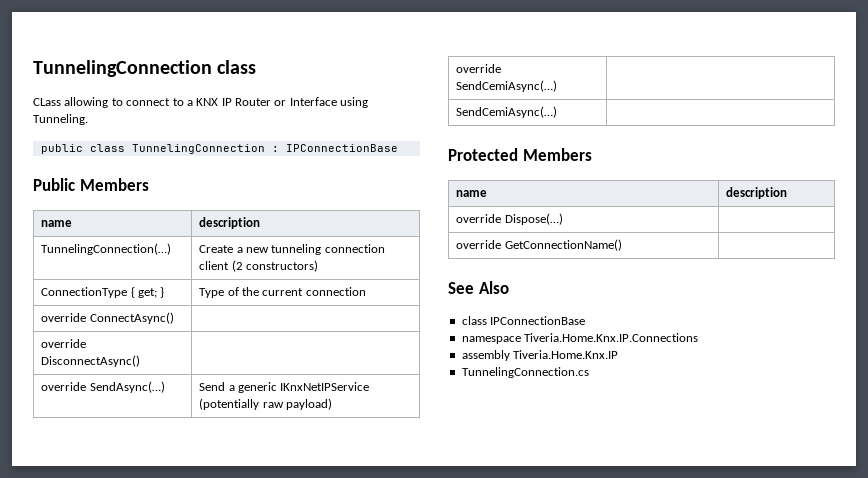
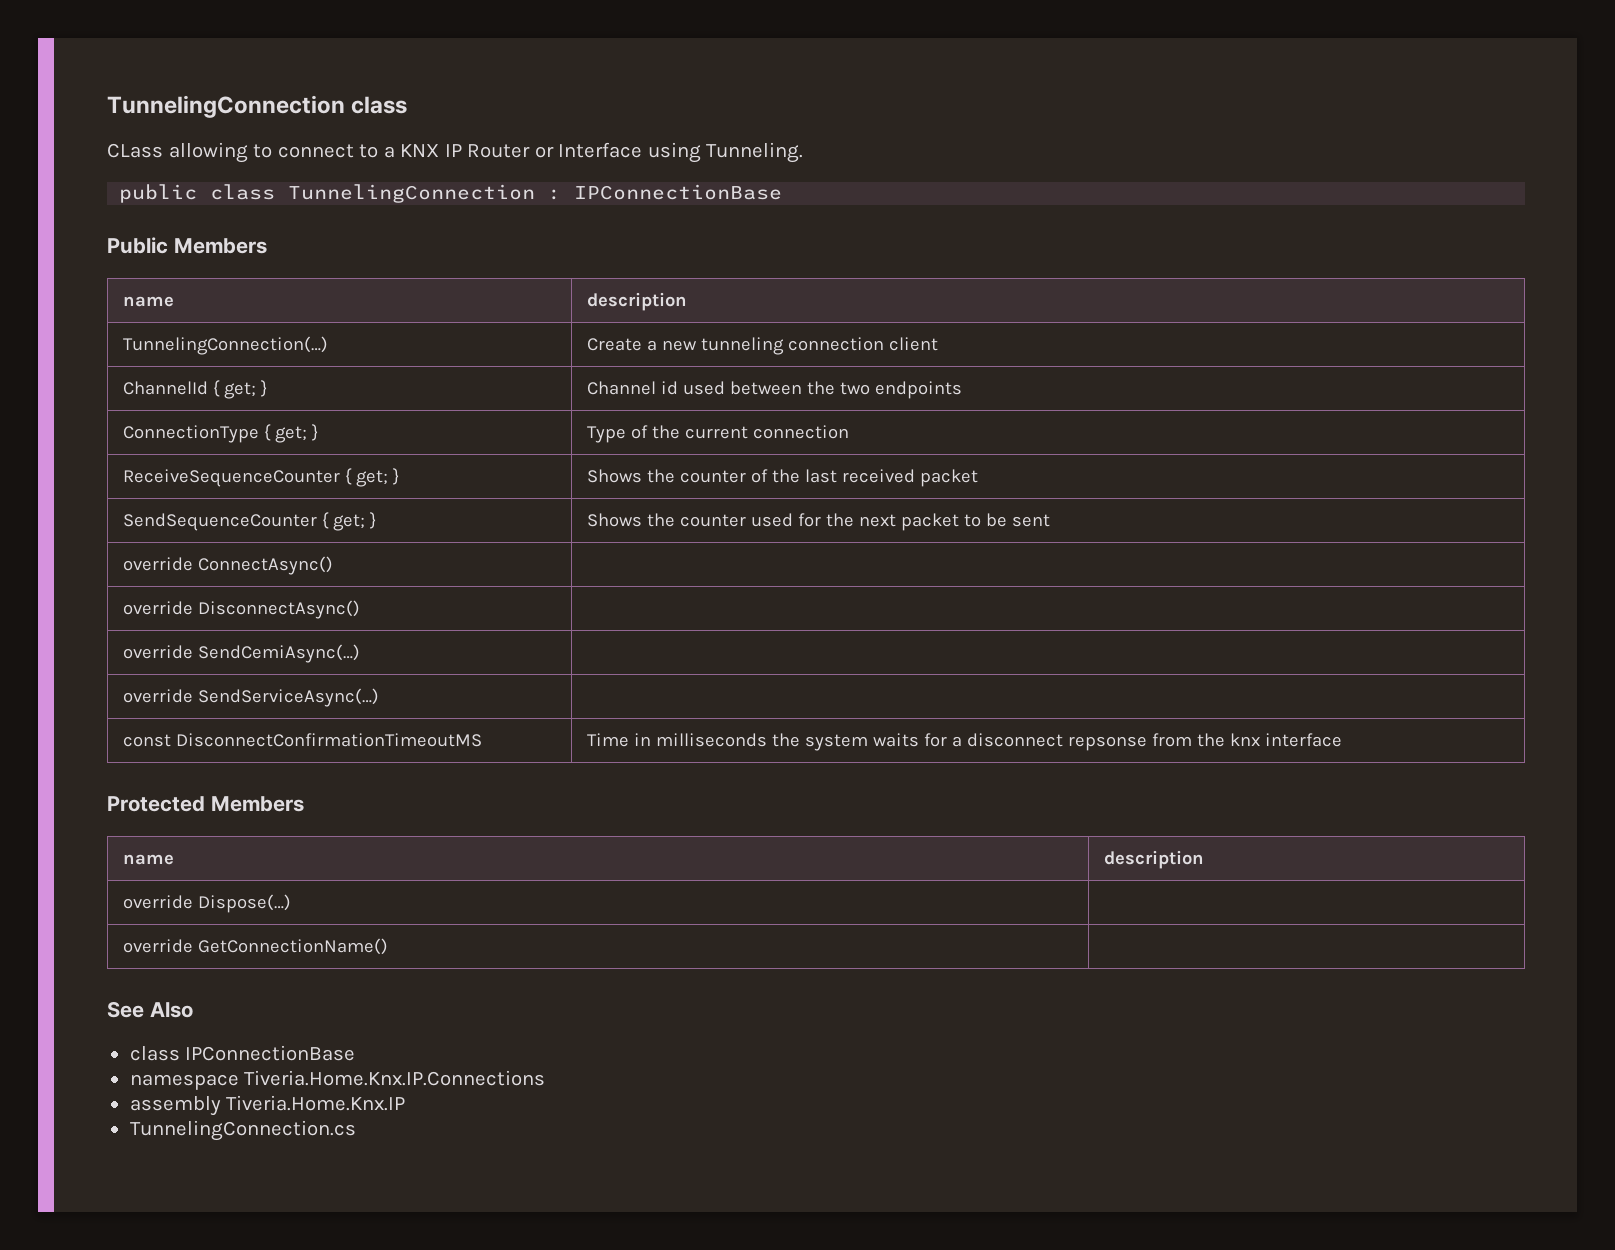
[231,260,319,272] (2 constructors) -> [122,380,267,399] [586,381,962,399] // ChannelId { get; } | Channel id used between the two endpoints
[41,312,174,324] [41,339,87,348] [41,355,141,367] [41,381,165,393] [199,382,370,393] [199,398,333,410] [456,64,502,73] [456,80,558,92] [456,106,558,118] override ConnectAsync() | // override DisconnectAsync() | // override SendAsync(…) | Send a generic IKnxNetIPService (potentially raw payload) // override SendCemiAsync(…) | // SendCemiAsync(…) | -> [122,468,399,487] [586,469,978,487] [122,512,376,531] [586,513,1050,531] [122,556,333,575] [122,600,360,619] [122,644,360,663] [122,688,379,707] [122,733,482,747] [586,733,1342,751] ReceiveSequenceCounter { get; } | Shows the counter of the last received packet // SendSequenceCounter { get; } | Shows the counter used for the next packet to be sent // override ConnectAsync() | // override DisconnectAsync() | // override SendCemiAsync(…) | // override SendServiceAsync(…) | // const DisconnectConfirmationTimeoutMS | Time in milliseconds the system waits for a disconnect repsonse from the knx interface

